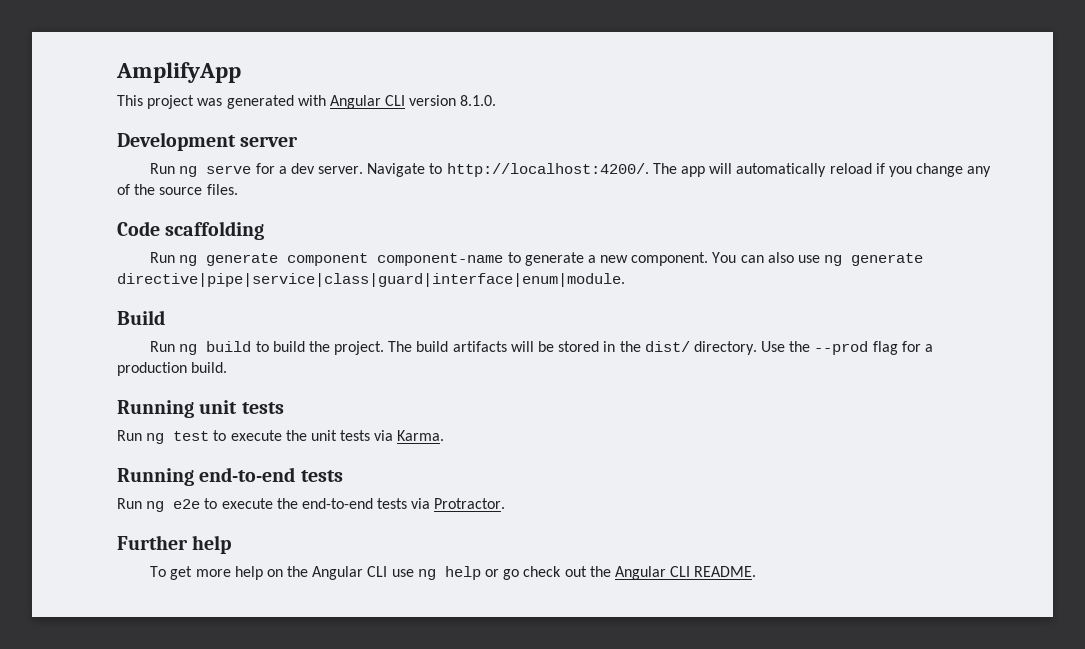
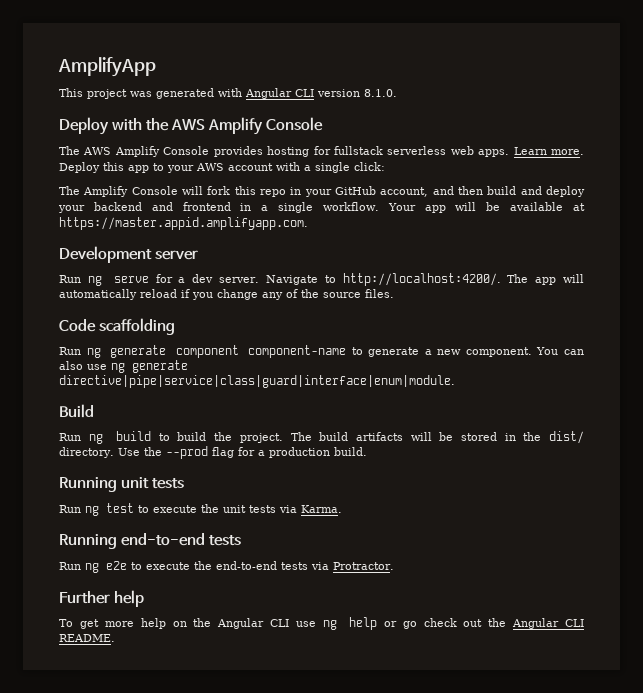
(497, 100) none -> [59,117,324,135] [59,146,585,157] [59,162,385,173] [59,186,585,197] [58,202,585,213] [59,217,308,230] // Deploy with the AWS Amplify Console // The AWS Amplify Console provides hosting for fullstack serverless web apps. Learn more. Deploy this app to your AWS account with a single click: // The Amplify Console will fork this repo in your GitHub account, and then build and deploy your backend and frontend in a single workflow. Your app will be available at https://master.appid.amplifyapp.com.

